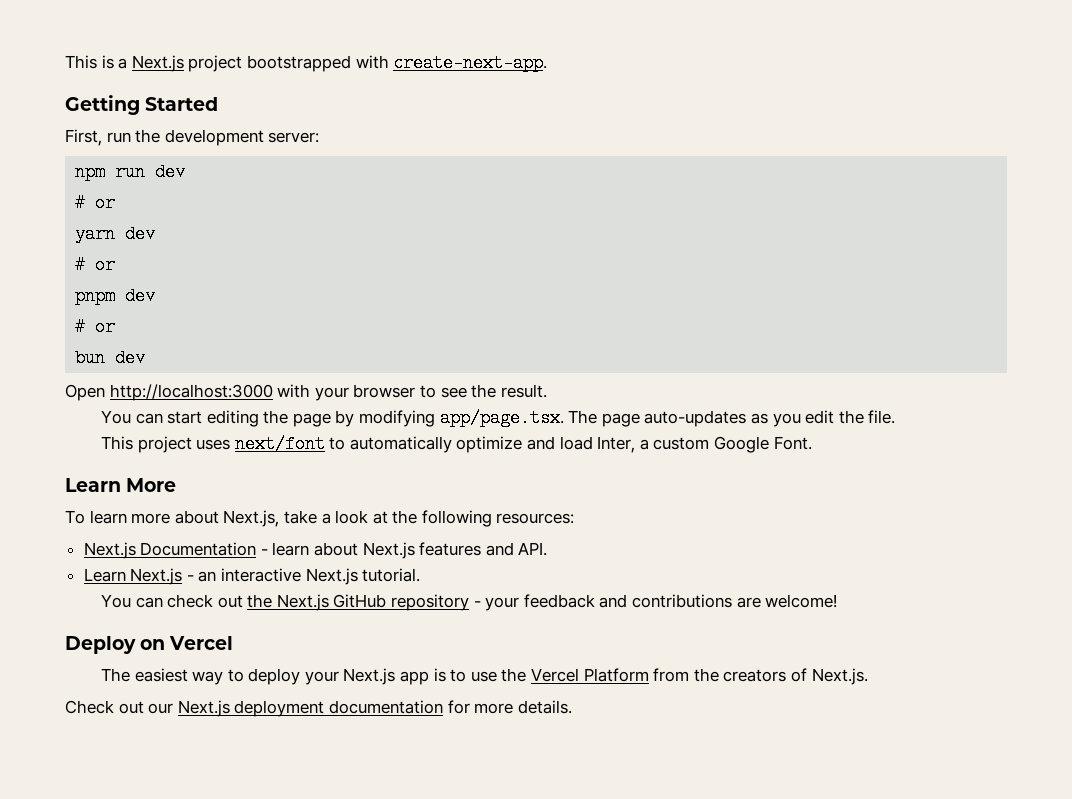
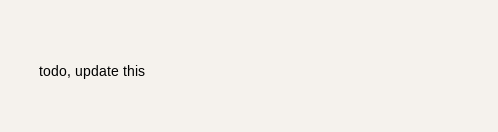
[65,54,548,72] [65,95,219,115] [65,129,320,146] [75,163,186,181] [75,194,116,212] [75,225,156,243] [75,256,116,274] [75,287,156,305] [75,318,116,336] [75,349,146,367] [65,384,547,401] [100,409,896,427] [100,435,812,453] [65,478,177,492] [65,510,575,527] [83,542,548,559] [83,568,421,585] [100,594,838,611] [65,636,234,654] [100,668,868,685] [65,700,572,717] This is a Next.js project bootstrapped with create-next-app. // Getting Started // First, run the development server: // npm run dev // # or // yarn dev // # or // pnpm dev // # or // bun dev // Open http://localhost:3000 with your browser to see the result. // You can start editing the page by modifying app/page.tsx. The page auto-updates as you edit the file. // This project uses next/font to automatically optimize and load Inter, a custom Google Font. // Learn More // To learn more about Next.js, take a look at the following resources: // Next.js Documentation - learn about Next.js features and API. // Learn Next.js - an interactive Next.js tutorial. // You can check out the Next.js GitHub repository - your feedback and contributions are welcome! // Deploy on Vercel // The easiest way to deploy your Next.js app is to use the Vercel Platform from the creators of Next.js. // Check out our Next.js deployment documentation for more details. -> [39,65,145,79] todo, update this

